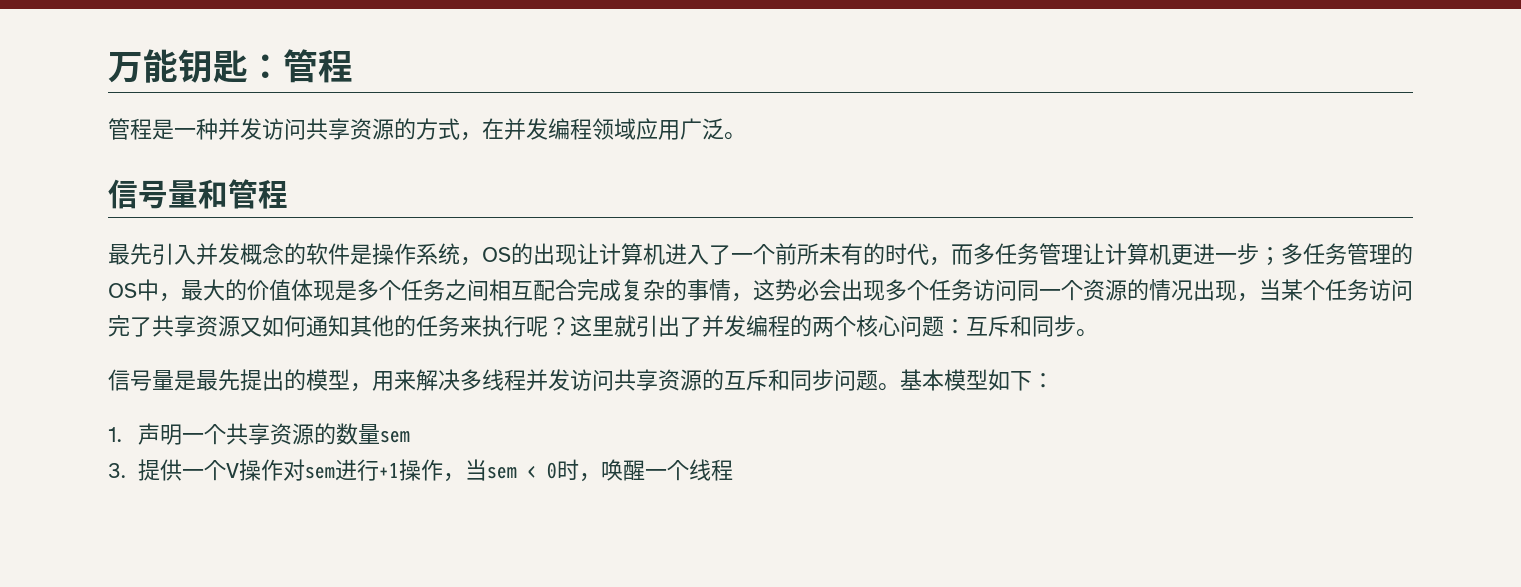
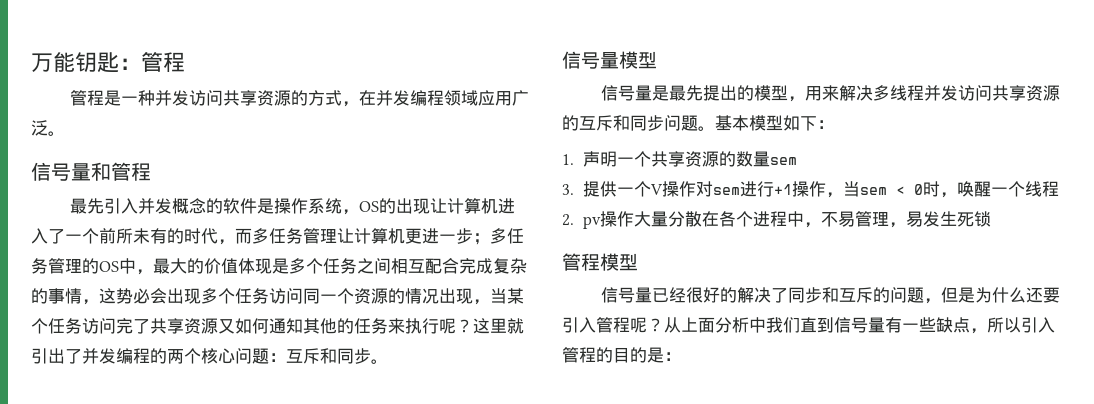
(1098, 333) none -> [562,51,657,69] // 信号量模型
(734, 470) none -> [562,211,991,229] [562,253,638,271] [601,287,1061,304] [562,317,1055,334] [562,347,681,363] // 2. pv操作大量分散在各个进程中，不易管理，易发生死锁 // 管程模型 // 信号量已经很好的解决了同步和互斥的问题，但是为什么还要引入管程呢？从上面分析中我们直到信号量有一些缺点，所以引入管程的目的是：

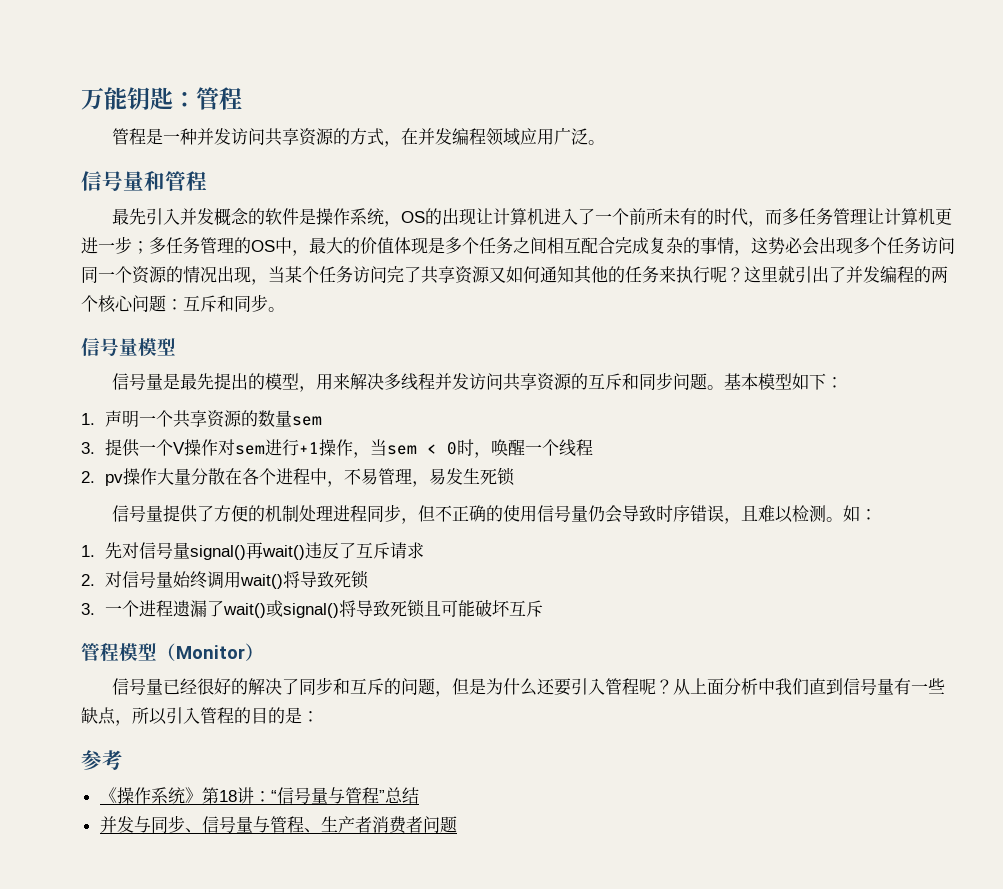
(991, 219) none -> [112,504,878,524] [81,542,425,560] [81,570,370,589] [81,599,544,618] // 信号量提供了方便的机制处理进程同步，但不正确的使用信号量仍会导致时序错误，且难以检测。如： // 1.先对信号量signal()再wait()违反了互斥请求 // 2.对信号量始终调用wait()将导致死锁 // 3.一个进程遗漏了wait()或signal()将导致死锁且可能破坏互斥
(638, 262) none -> [157,643,264,661] （Monitor）
(681, 356) none -> [81,750,123,770] [99,787,419,804] [99,815,457,834] // 参考 // 《操作系统》第18讲：“信号量与管程”总结 // 并发与同步、信号量与管程、生产者消费者问题

